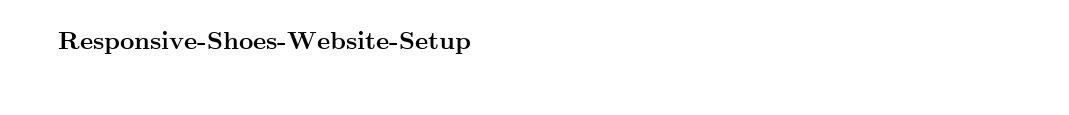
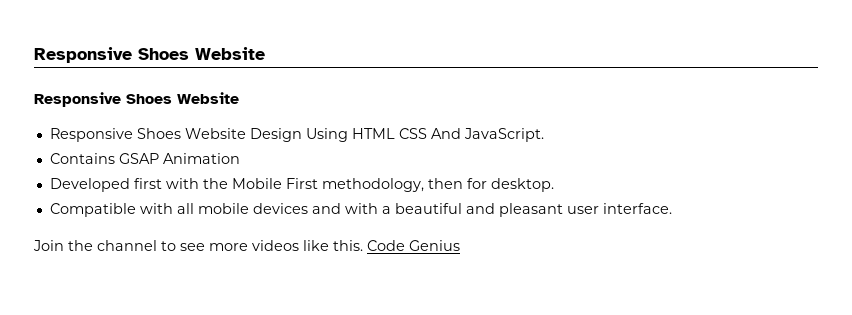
[58,31,471,54] Responsive-Shoes-Website-Setup -> [34,47,265,63] [34,92,239,107] [49,128,544,142] [49,153,240,164] [49,178,554,192] [49,203,672,217] [33,240,460,251] Responsive Shoes Website // Responsive Shoes Website // Responsive Shoes Website Design Using HTML CSS And JavaScript. // Contains GSAP Animation // Developed first with the Mobile First methodology, then for desktop. // Compatible with all mobile devices and with a beautiful and pleasant user interface. // Join the channel to see more videos like this. Code Genius

